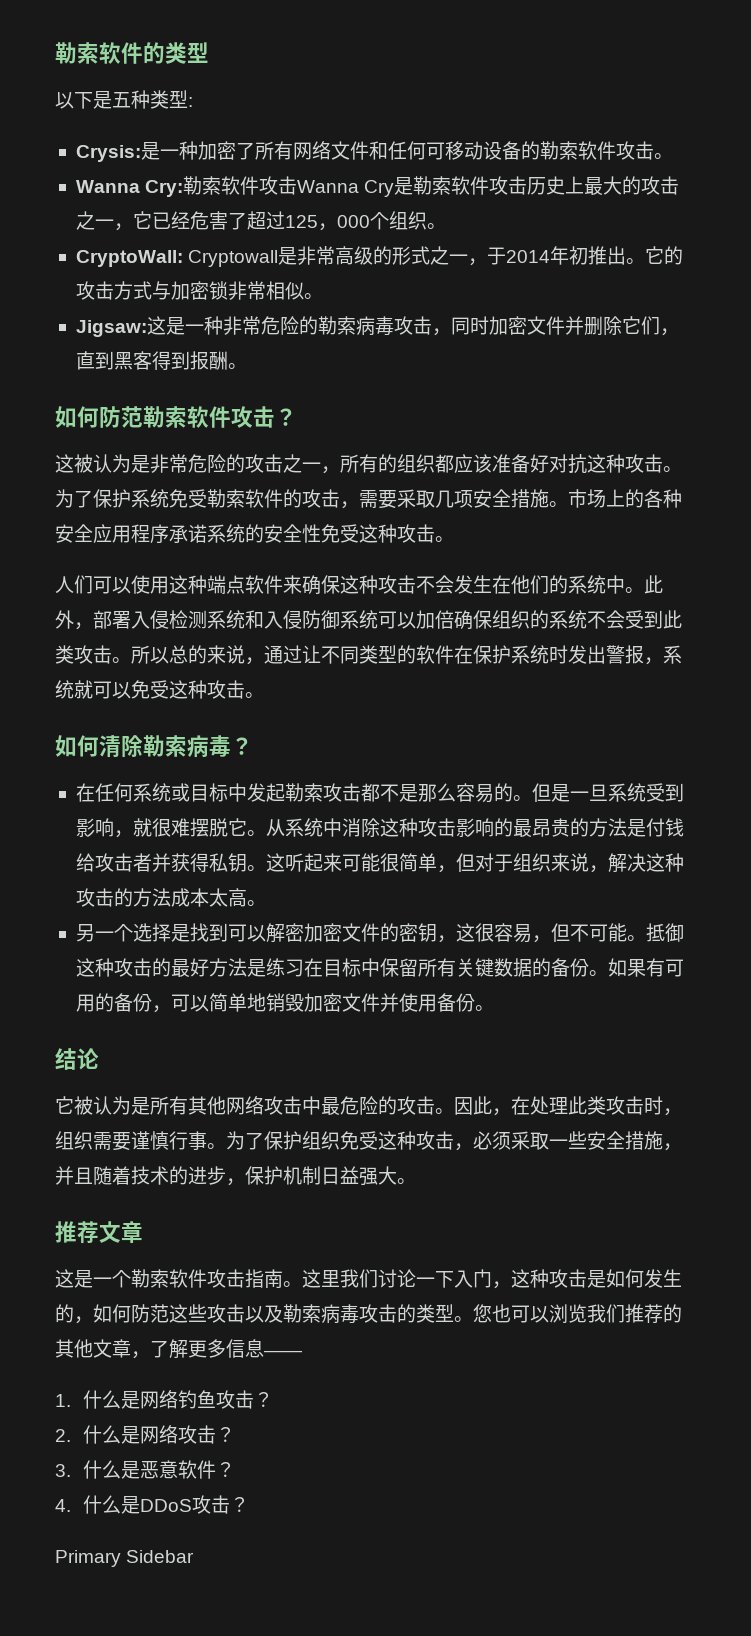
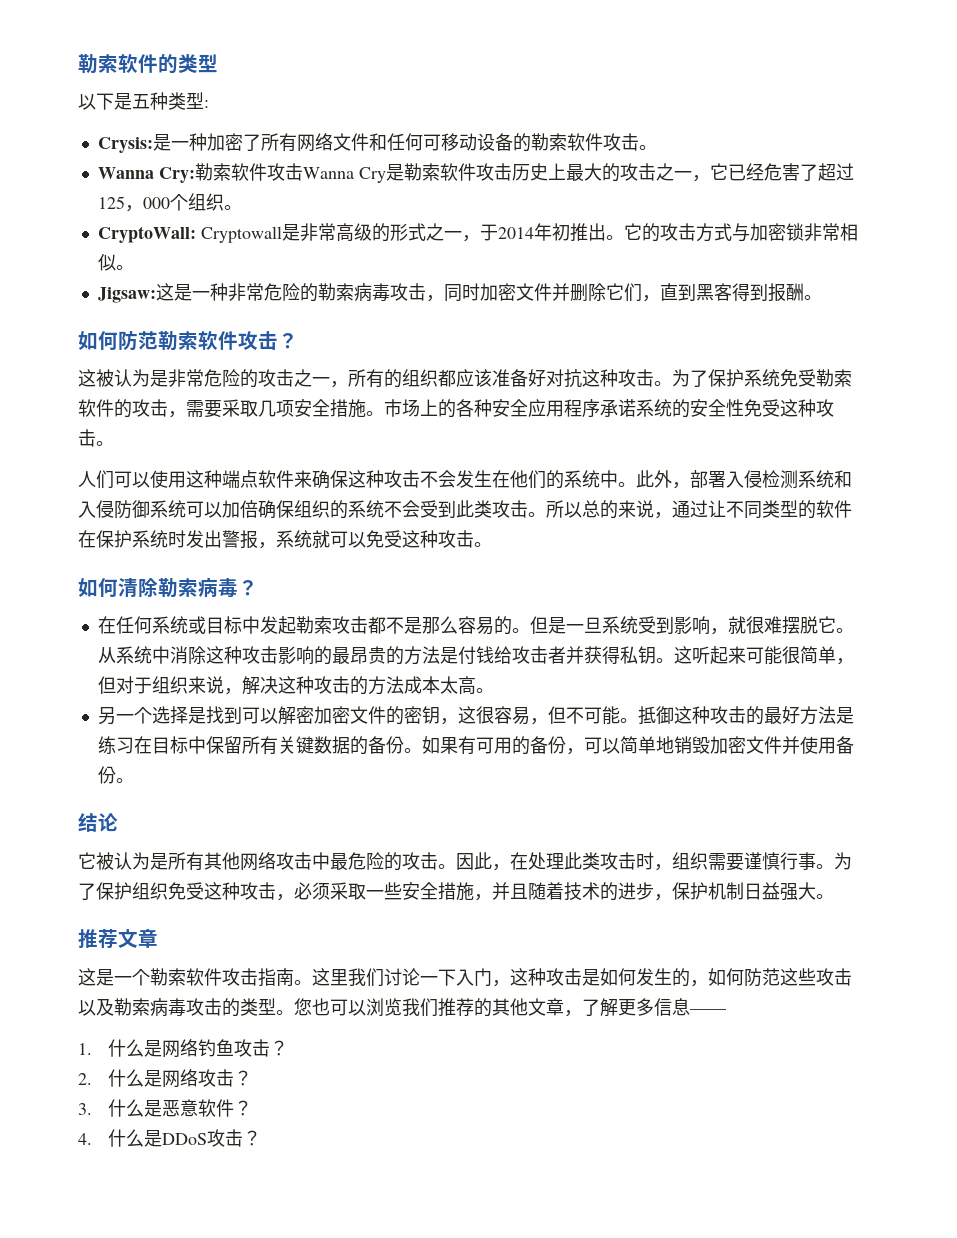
[55,1550,195,1567] // Primary Sidebar -> (262, 1138) none

